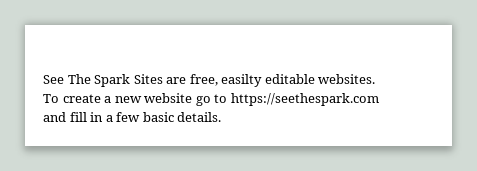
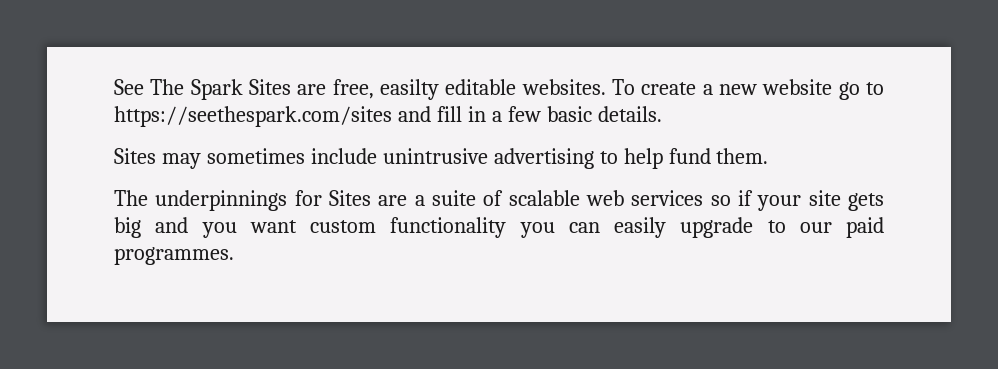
[230,93,379,106] https://seethespark.com -> [114,106,392,127] https://seethespark.com/sites
(222, 117) none -> [114,148,769,169] [114,190,885,211] [114,217,884,238] [114,247,234,265] // Sites may sometimes include unintrusive advertising to help fund them. // The underpinnings for Sites are a suite of scalable web services so if your site gets big and you want custom functionality you can easily upgrade to our paid programmes.

